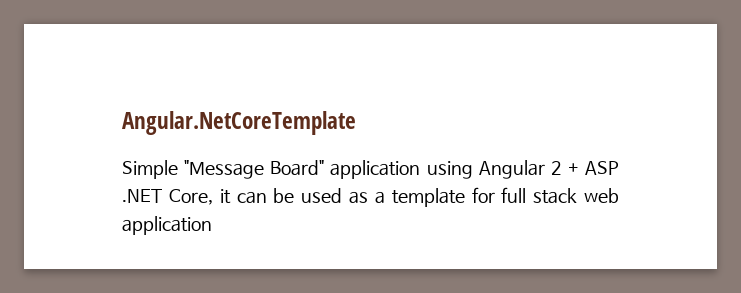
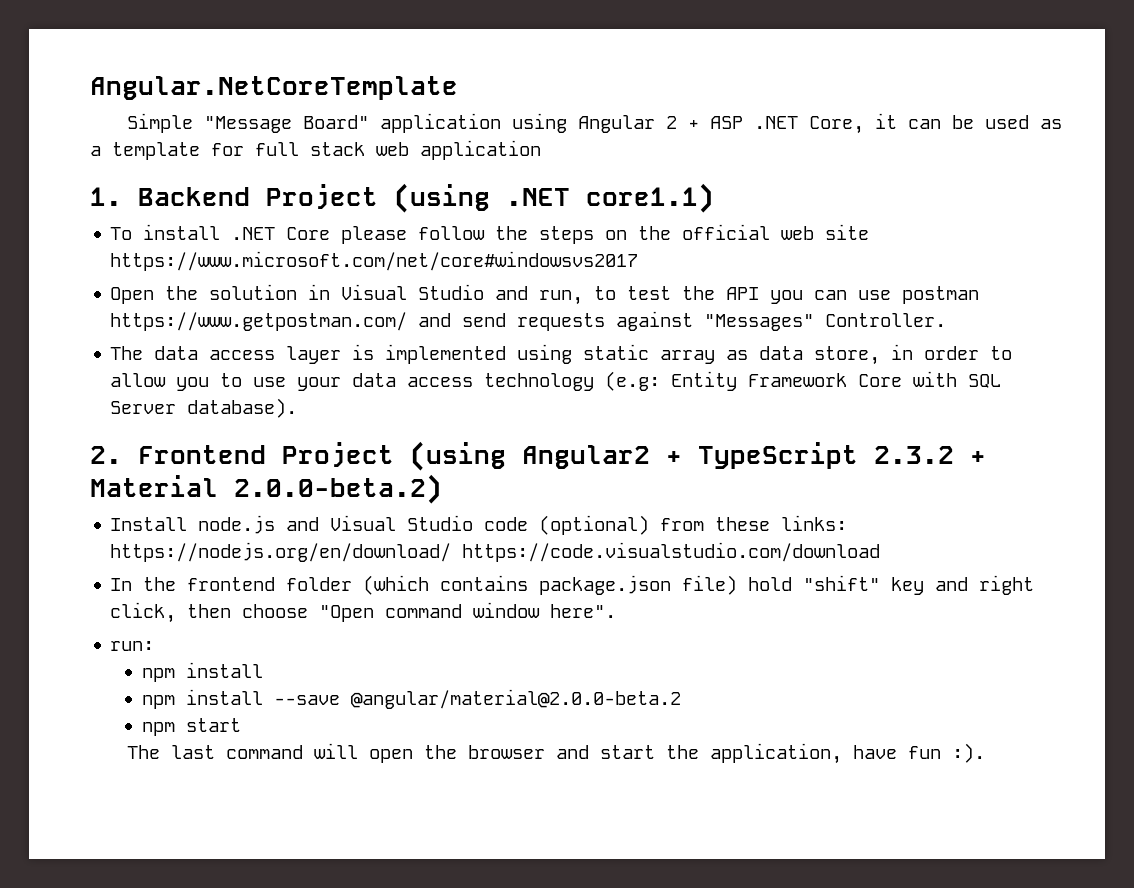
(212, 225) none -> [90,183,714,213] [110,224,870,244] [110,251,639,271] [110,284,980,305] [110,311,947,331] [110,344,1013,365] [110,371,1002,391] [110,398,298,418] [90,441,986,471] [90,474,442,504] [110,515,848,535] [110,542,881,562] [110,575,1035,595] [110,602,617,623] [110,641,155,651] [141,662,263,682] [141,689,681,709] [141,718,241,736] [127,743,986,764] // 1. Backend Project (using .NET core1.1) // To install .NET Core please follow the steps on the official web site https://www.microsoft.com/net/core#windowsvs2017 // Open the solution in Visual Studio and run, to test the API you can use postman https://www.getpostman.com/ and send requests against "Messages" Controller. // The data access layer is implemented using static array as data store, in order to allow you to use your data access technology (e.g: Entity Framework Core with SQL Server database). // 2. Frontend Project (using Angular2 + TypeScript 2.3.2 + Material 2.0.0-beta.2) // Install node.js and Visual Studio code (optional) from these links: https://nodejs.org/en/download/ https://code.visualstudio.com/download // In the frontend folder (which contains package.json file) hold "shift" key and right click, then choose "Open command window here". // run: // npm install // npm install --save @angular/material@2.0.0-beta.2 // npm start // The last command will open the browser and start the application, have fun :).

